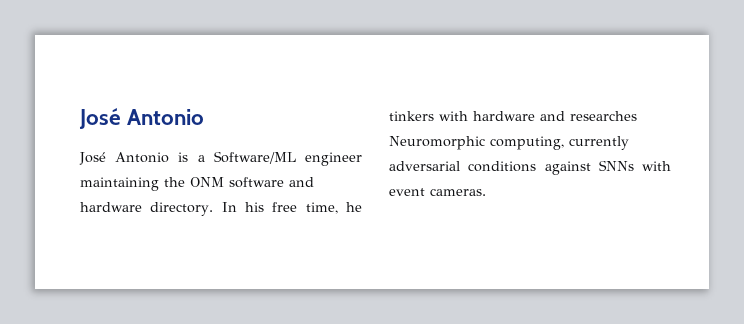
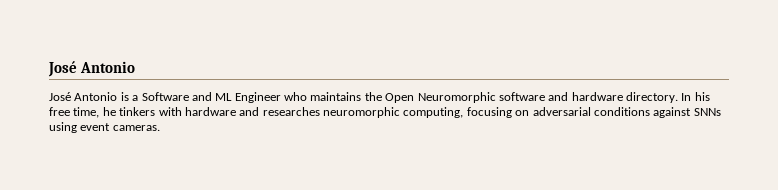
[213,151,362,166] [80,177,224,191] Software/ML engineer maintaining the ONM -> [141,92,496,103] Software and ML Engineer who maintains the Open Neuromorphic
[389,136,629,150] Neuromorphic computing, currently -> [323,107,530,118] neuromorphic computing, focusing on
[642,161,671,171] with -> [49,122,77,133] using

